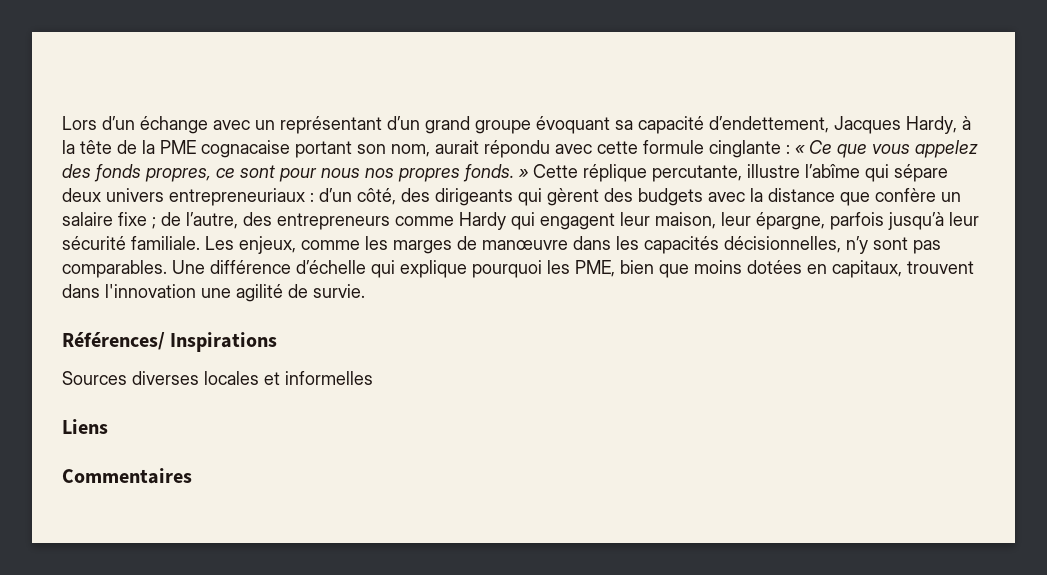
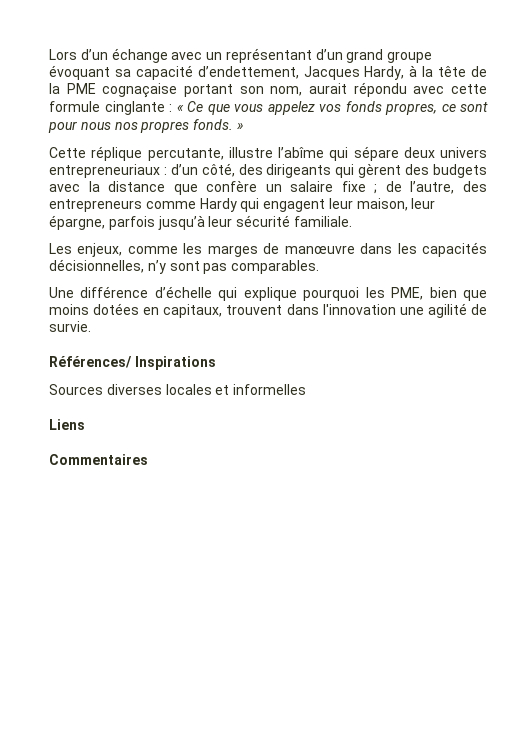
[201,140,290,158] cognacaise -> [102,83,178,98] cognaçaise
[62,164,91,178] des -> [319,104,341,112] vos
(528, 173) none -> (243, 126) //
(200, 243) none -> (352, 221) //
(167, 269) none -> (320, 267) //

